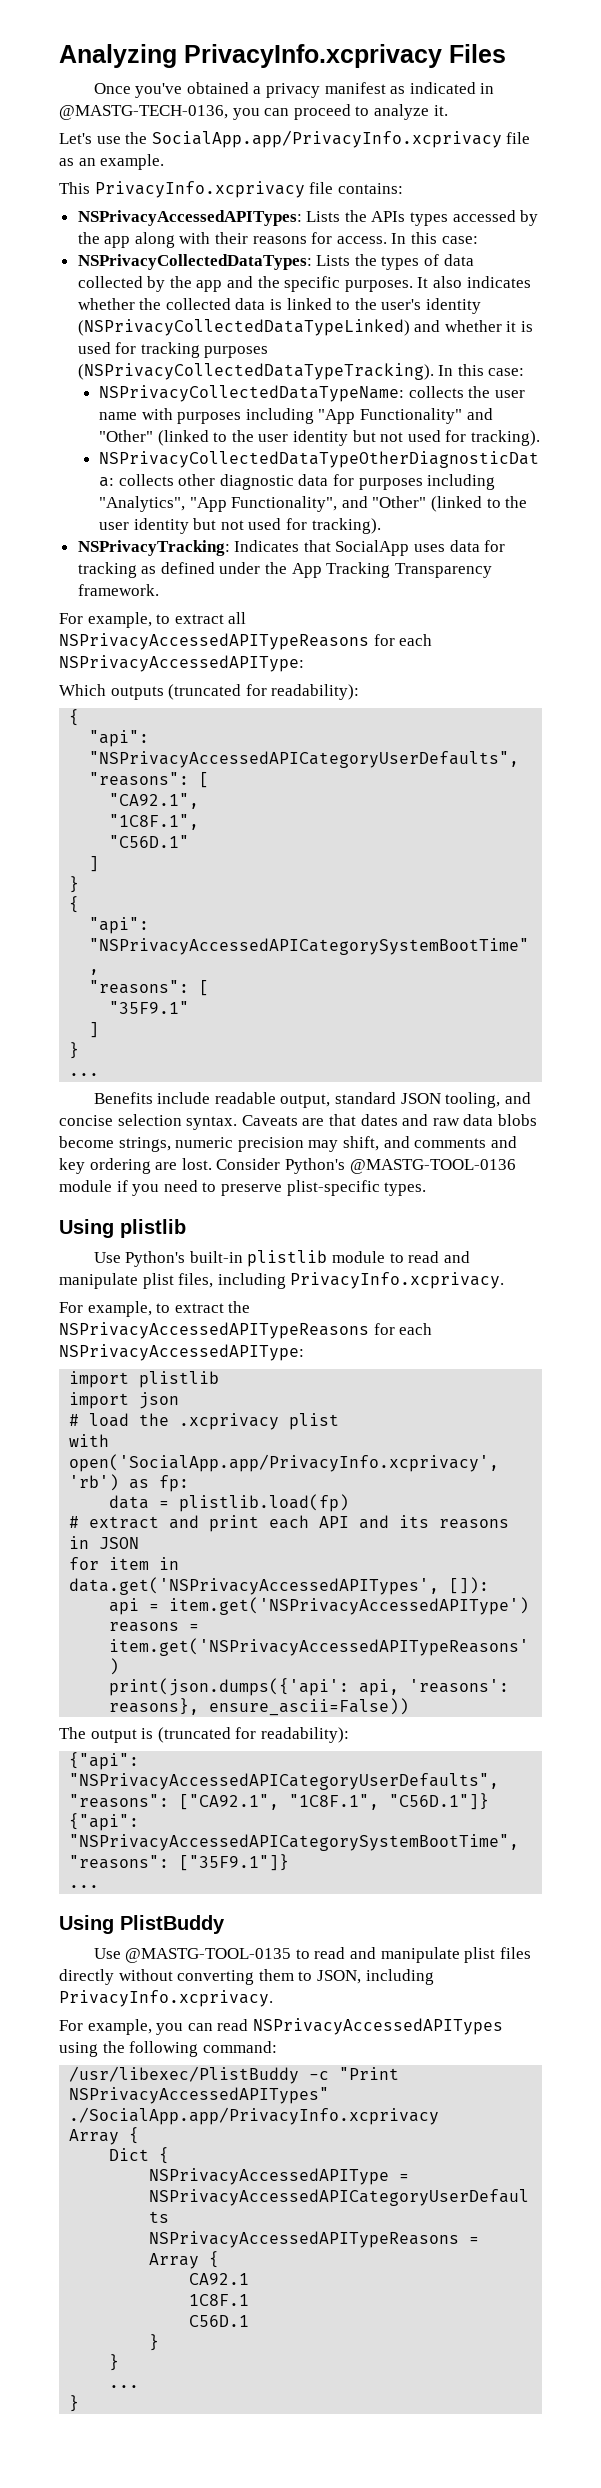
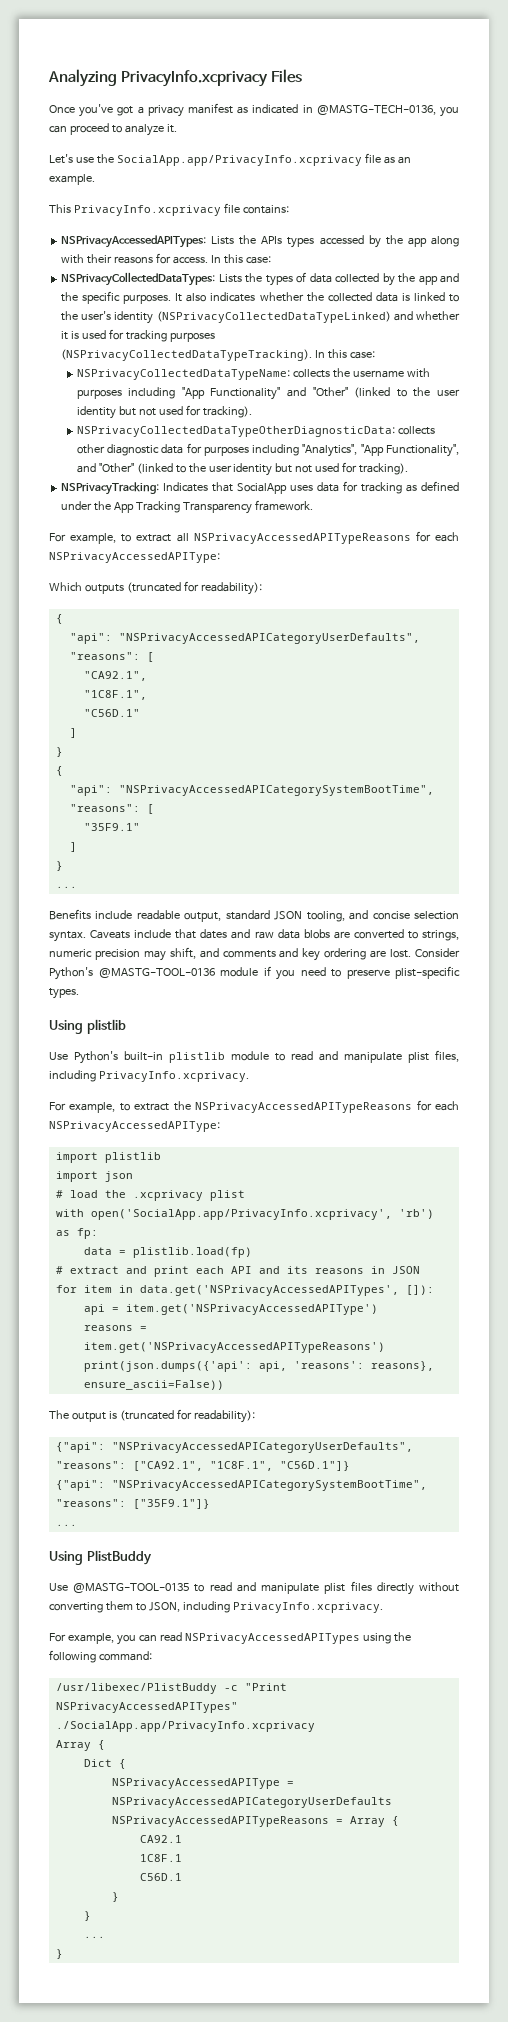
[186,82,249,94] obtained -> [117,106,134,116] got
[494,390,525,398] [98,412,137,420] user name -> [352,370,404,378] username
[302,1118,325,1126] are -> [134,929,172,938] include
[59,1136,114,1148] become -> [333,929,418,939] are converted to

